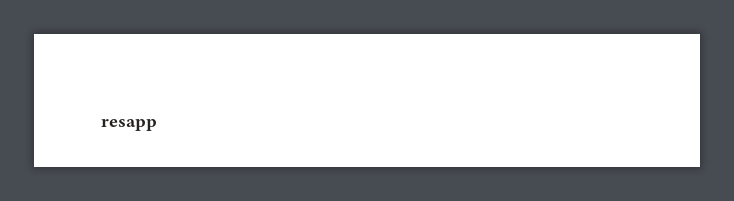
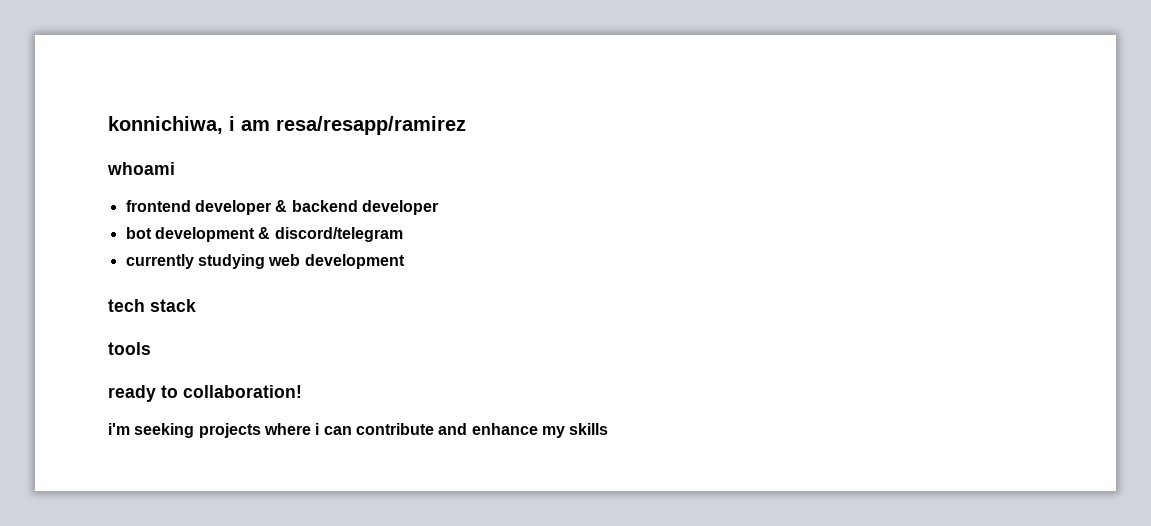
[101,118,157,131] resapp -> [108,116,466,135] [107,162,175,175] [125,200,438,215] [125,227,403,242] [125,254,405,269] [108,299,196,312] [108,342,151,355] [108,385,302,402] [108,423,609,438] konnichiwa, i am resa/resapp/ramirez // whoami // frontend developer & backend developer // bot development & discord/telegram // currently studying web development // tech stack // tools // ready to collaboration! // i'm seeking projects where i can contribute and enhance my skills

